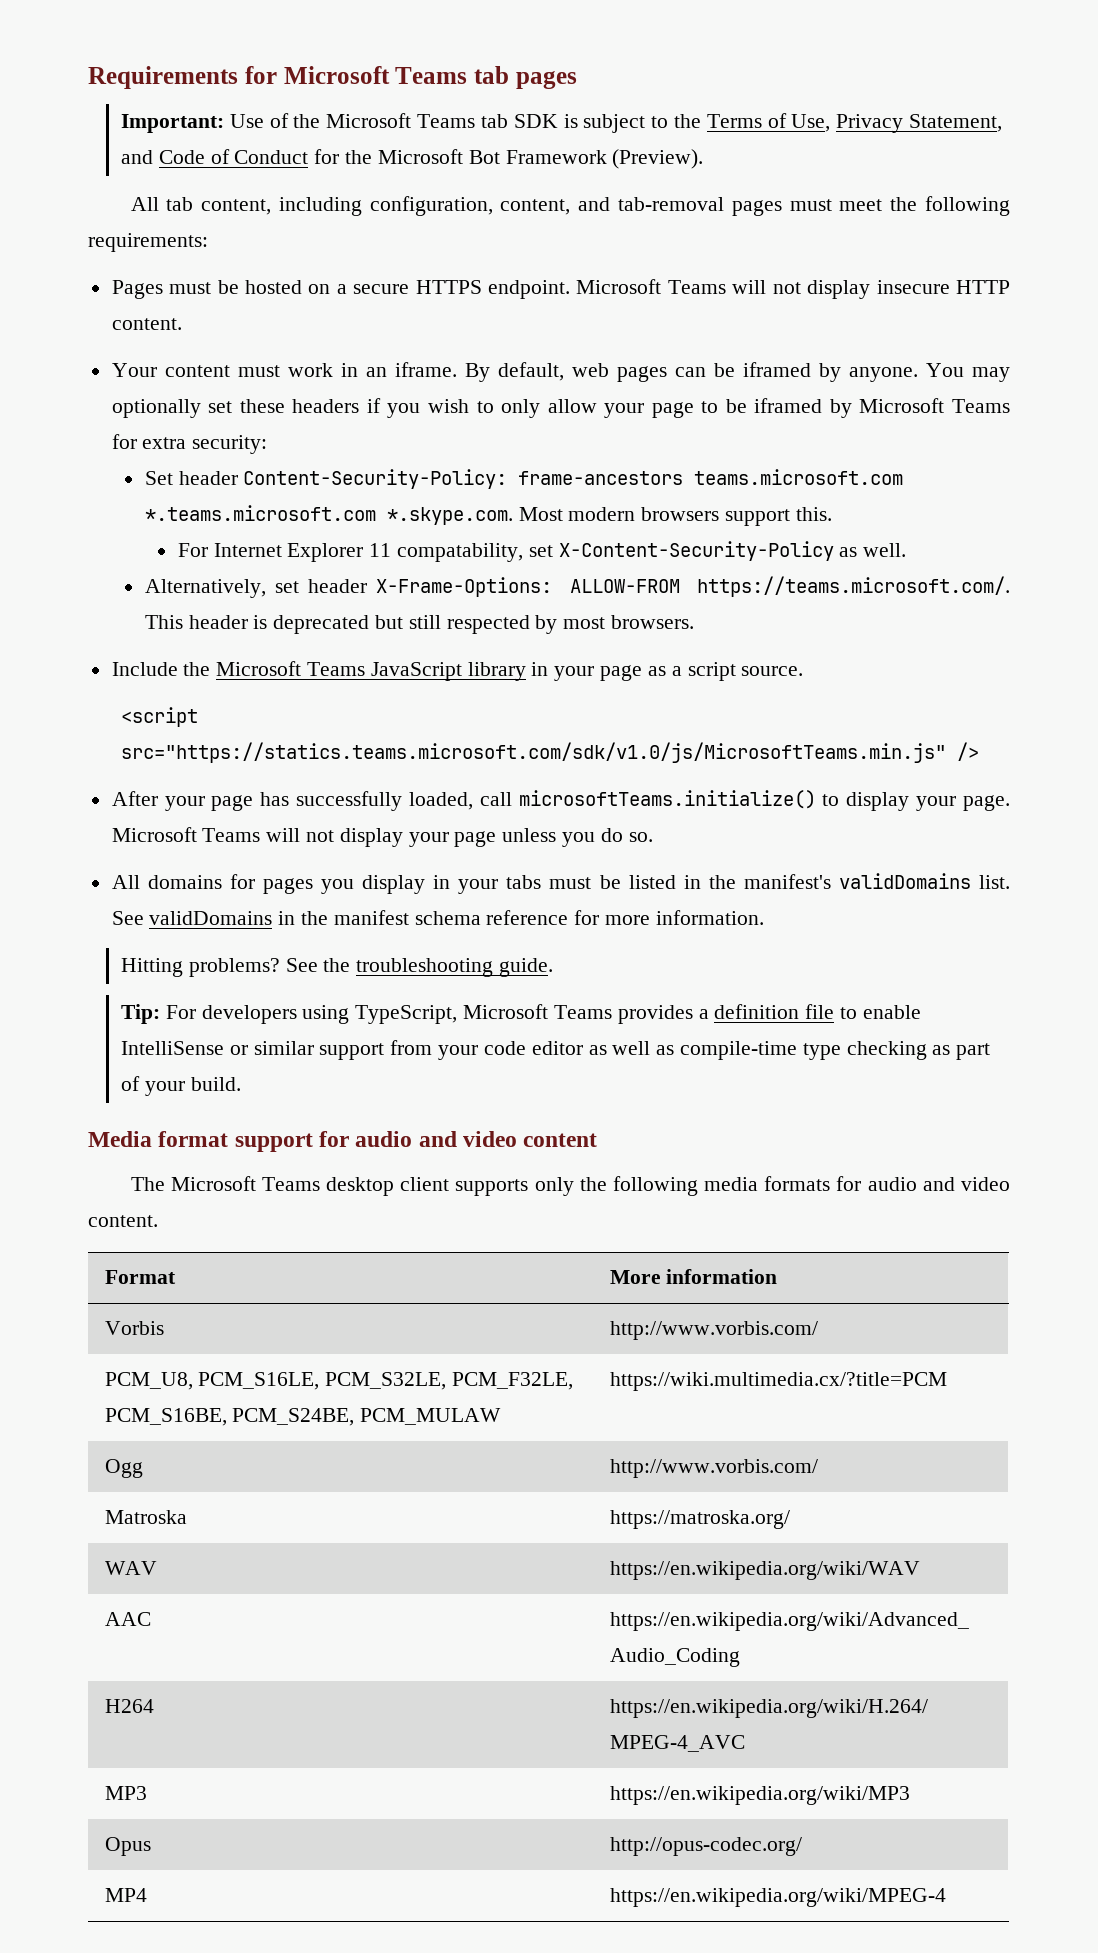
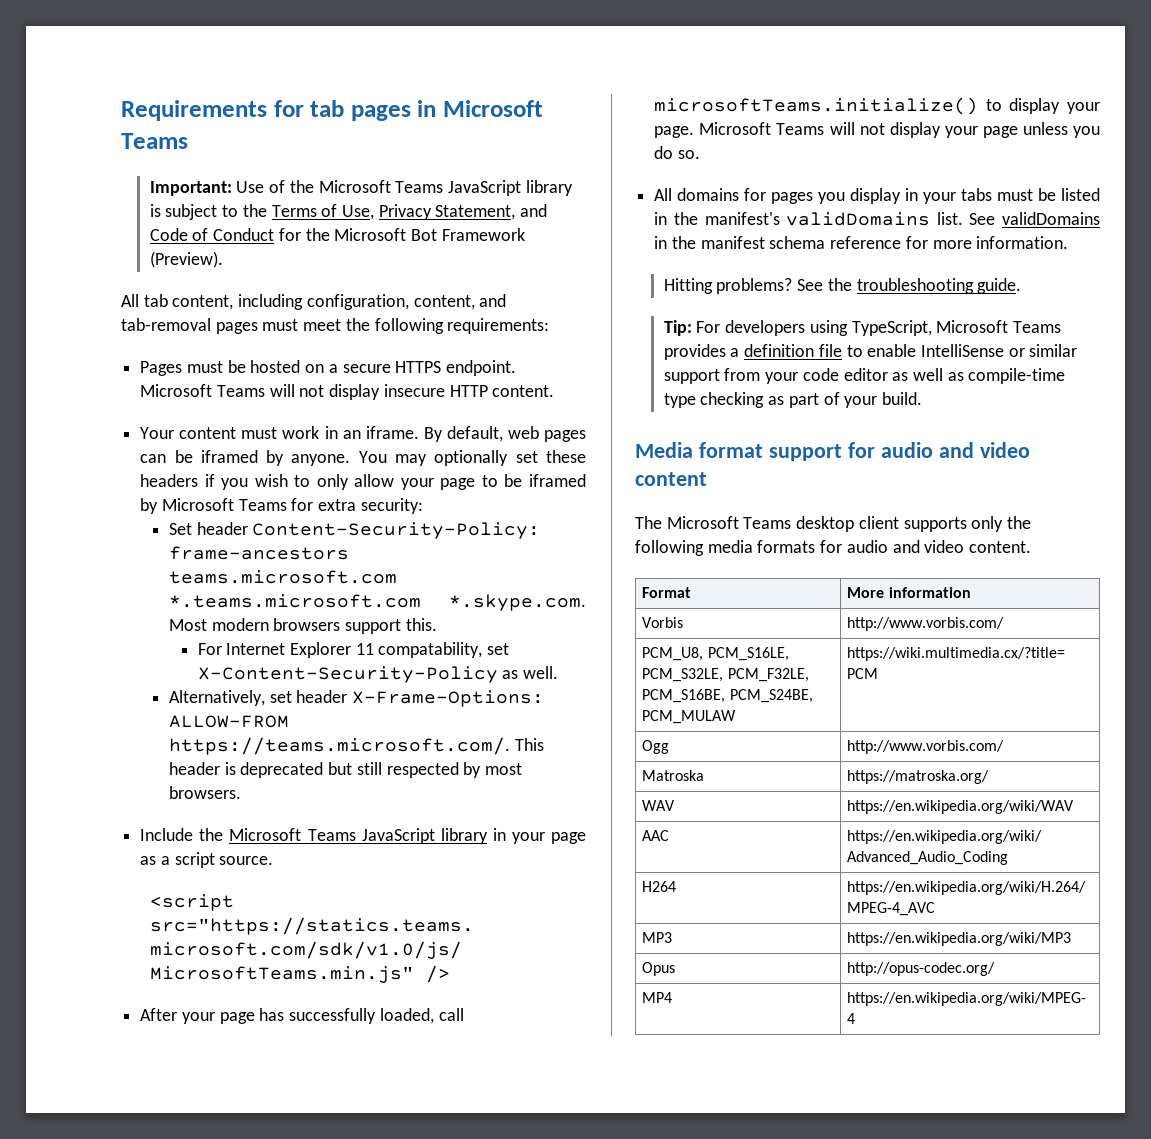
[283,66,577,89] Microsoft Teams tab pages -> [310,100,544,121] [121,133,188,149] tab pages in Microsoft Teams
[480,114,558,128] tab SDK -> [448,180,573,196] JavaScript library

